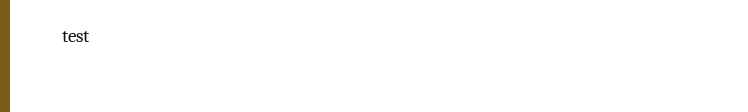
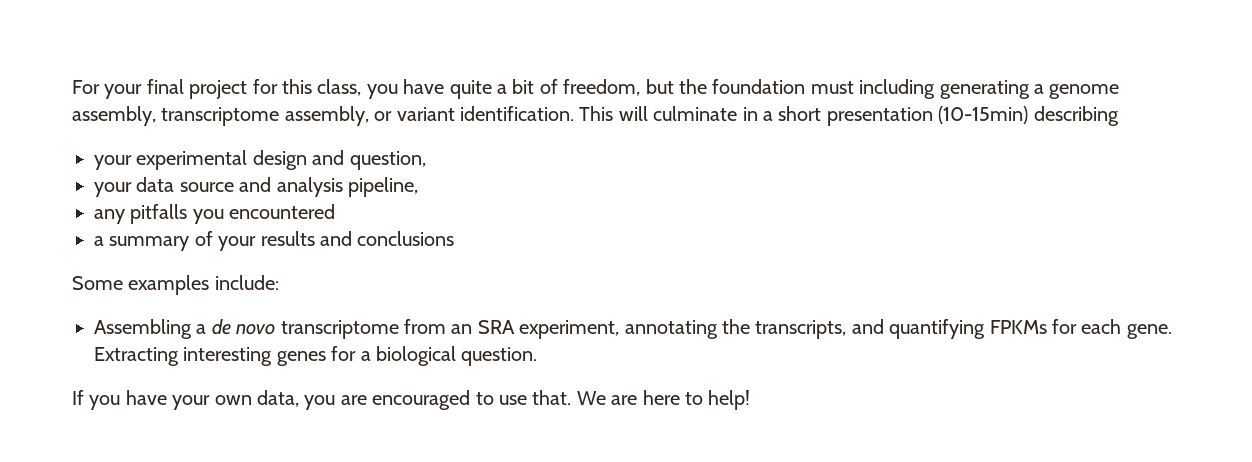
[62,31,90,42] test -> [72,79,1120,99] [72,106,1119,126] [94,150,426,170] [94,177,418,197] [94,204,336,224] [94,231,455,251] [72,275,279,295] [94,319,1172,339] [94,346,538,366] [72,390,751,410] For your final project for this class, you have quite a bit of freedom, but the foundation must including generating a genome assembly, transcriptome assembly, or variant identification. This will culminate in a short presentation (10-15min) describing // your experimental design and question, // your data source and analysis pipeline, // any pitfalls you encountered // a summary of your results and conclusions // Some examples include: // Assembling a de novo transcriptome from an SRA experiment, annotating the transcripts, and quantifying FPKMs for each gene. Extracting interesting genes for a biological question. // If you have your own data, you are encouraged to use that. We are here to help!

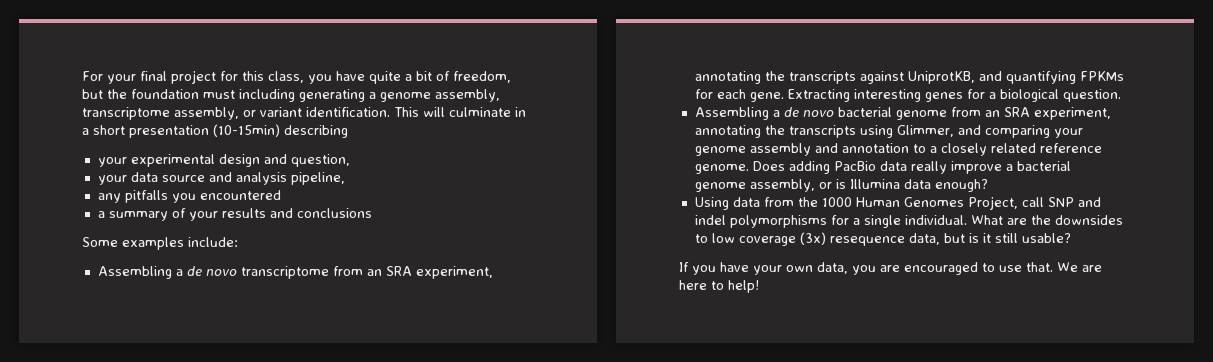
[755,320,847,339] transcripts, -> [788,71,975,84] transcripts against UniprotKB,
(538, 356) none -> [694,107,1111,120] [694,125,1083,138] [694,143,1102,156] [694,161,1071,174] [694,179,988,192] [694,196,1101,210] [694,215,1123,228] [694,232,1071,246] // Assembling a de novo bacterial genome from an SRA experiment, annotating the transcripts using Glimmer, and comparing your genome assembly and annotation to a closely related reference genome. Does adding PacBio data really improve a bacterial genome assembly, or is Illumina data enough? // Using data from the 1000 Human Genomes Project, call SNP and indel polymorphisms for a single individual. What are the downsides to low coverage (3x) resequence data, but is it still usable?

